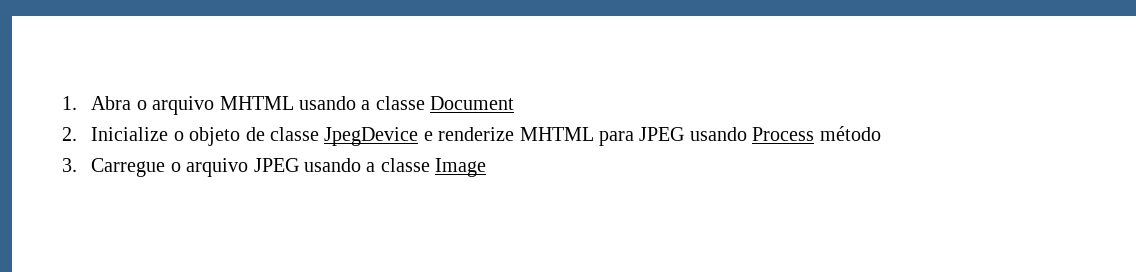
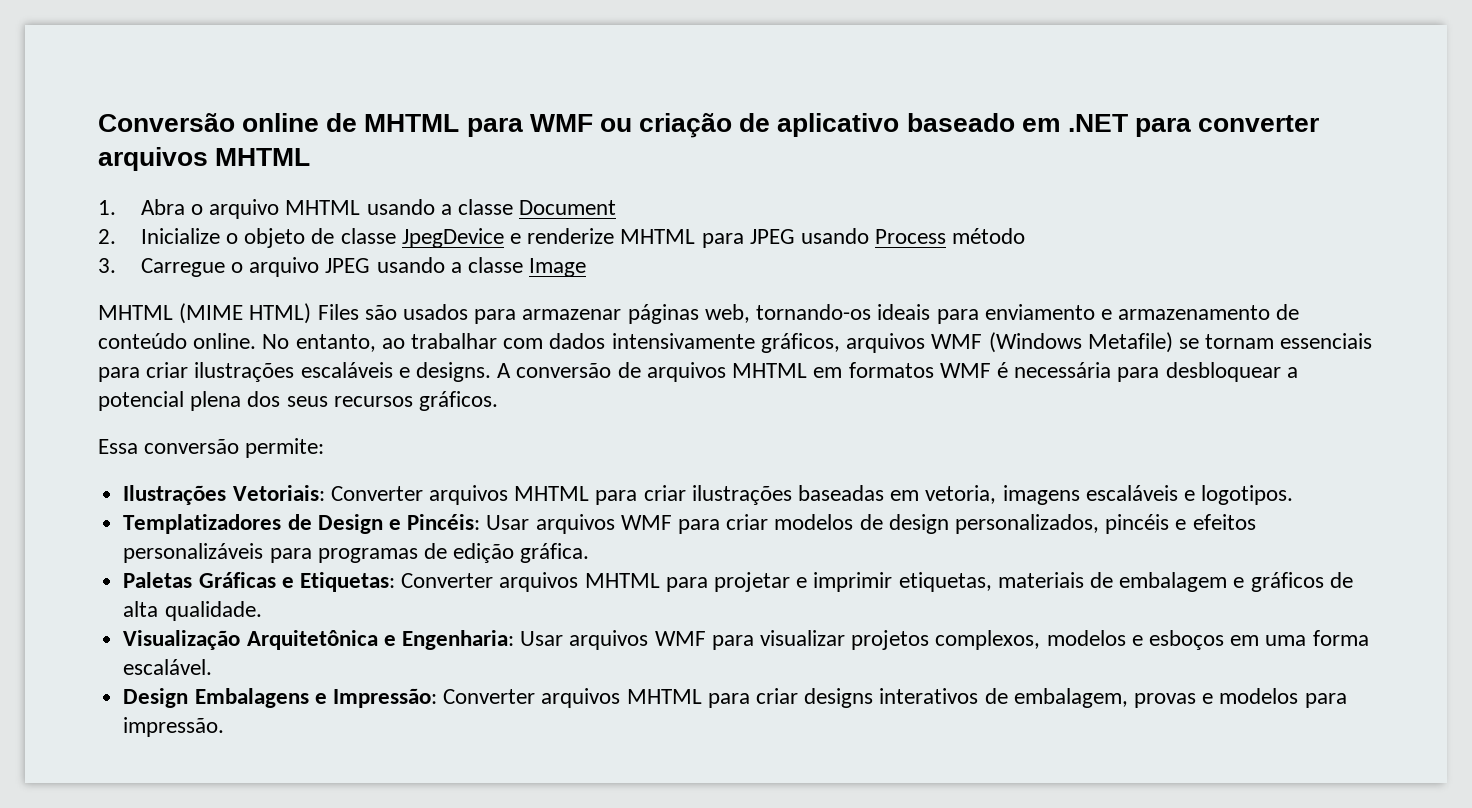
(62, 103) none -> [98,113,1320,138] [98,147,311,171] Conversão online de MHTML para WMF ou criação de aplicativo baseado em .NET para converter arquivos MHTML //
(487, 167) none -> [98,303,1300,324] [98,332,1373,353] [98,362,1298,382] [98,391,499,411] [98,438,325,458] [123,485,1294,505] [123,514,1256,534] [123,543,590,563] [123,572,1353,592] [123,601,262,621] [123,630,1369,650] [123,659,213,675] [123,688,1347,708] [123,717,225,737] // MHTML (MIME HTML) Files são usados para armazenar páginas web, tornando-os ideais para enviamento e armazenamento de conteúdo online. No entanto, ao trabalhar com dados intensivamente gráficos, arquivos WMF (Windows Metafile) se tornam essenciais para criar ilustrações escaláveis e designs. A conversão de arquivos MHTML em formatos WMF é necessária para desbloquear a potencial plena dos seus recursos gráficos. // Essa conversão permite: // Ilustrações Vetoriais: Converter arquivos MHTML para criar ilustrações baseadas em vetoria, imagens escaláveis e logotipos. // Templatizadores de Design e Pincéis: Usar arquivos WMF para criar modelos de design personalizados, pincéis e efeitos personalizáveis para programas de edição gráfica. // Paletas Gráficas e Etiquetas: Converter arquivos MHTML para projetar e imprimir etiquetas, materiais de embalagem e gráficos de alta qualidade. // Visualização Arquitetônica e Engenharia: Usar arquivos WMF para visualizar projetos complexos, modelos e esboços em uma forma escalável. // Design Embalagens e Impressão: Converter arquivos MHTML para criar designs interativos de embalagem, provas e modelos para impressão.

